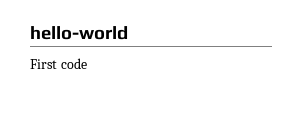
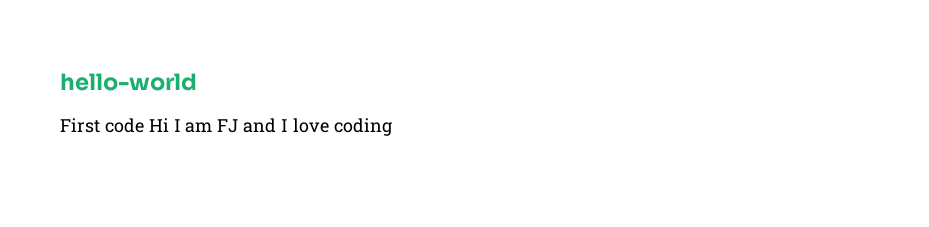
(87, 63) none -> [148,118,392,136] Hi I am FJ and I love coding

